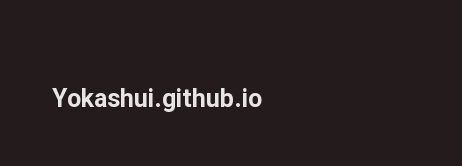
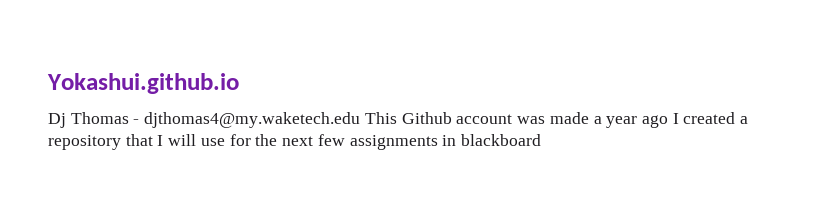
(262, 100) none -> [48,112,749,128] [48,134,541,150] // Dj Thomas - djthomas4@my.waketech.edu This Github account was made a year ago I created a repository that I will use for the next few assignments in blackboard

